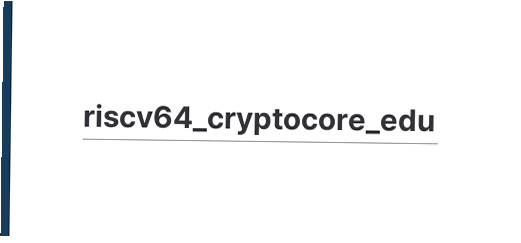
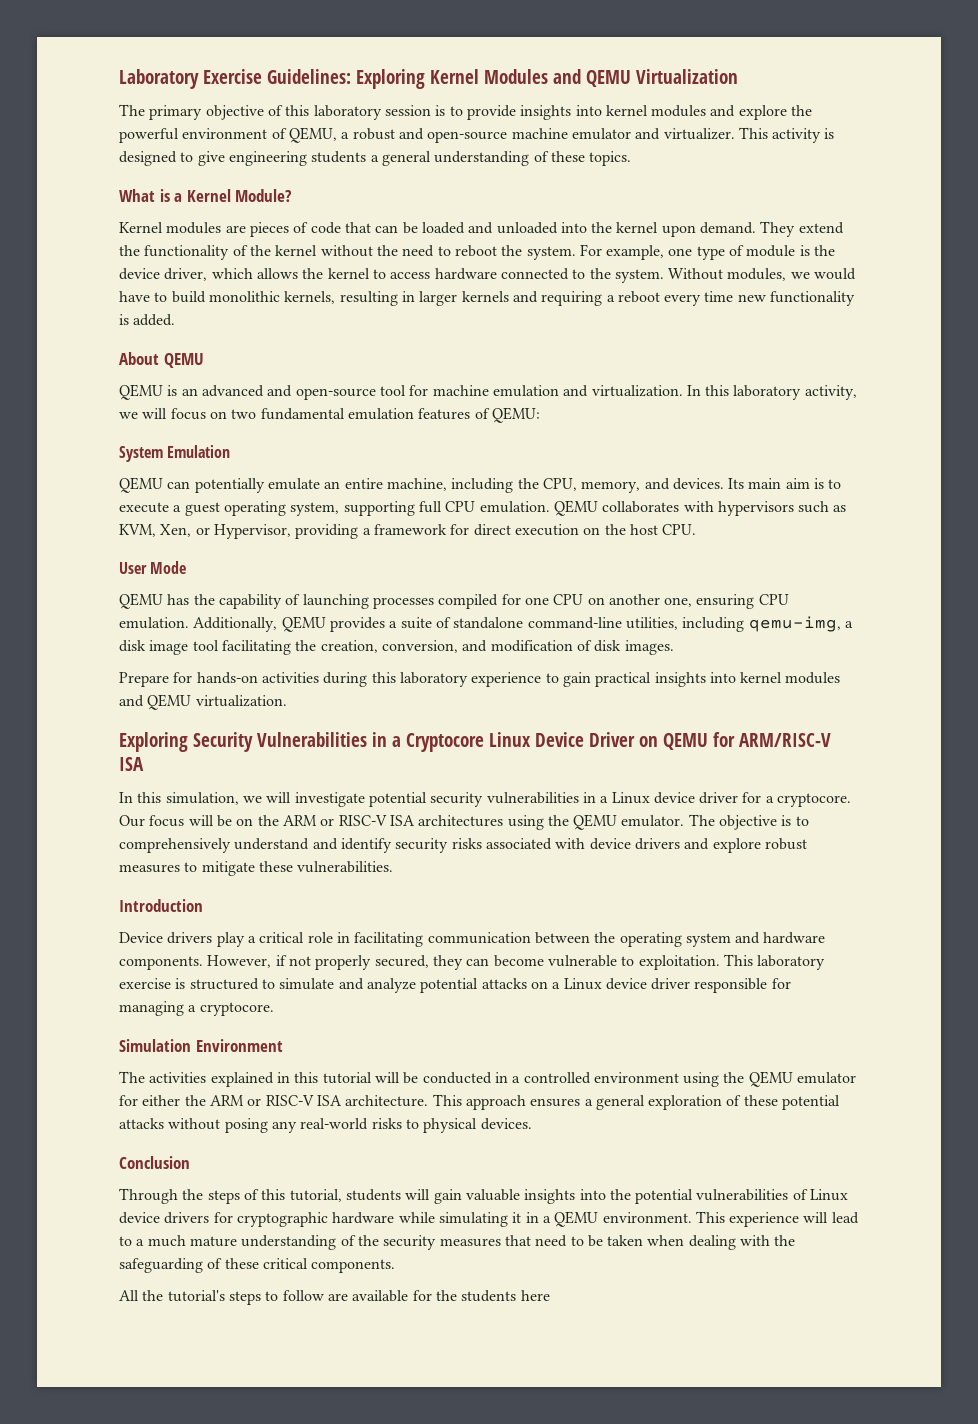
[82,103,436,139] riscv64_cryptocore_edu -> [119,69,738,89] [119,104,813,120] [119,127,835,143] [119,151,632,166] [119,189,293,202] [119,221,844,237] [119,244,836,260] [119,268,857,283] [119,291,856,306] [119,314,176,326] [119,352,204,368] [119,384,857,400] [119,407,540,423] [119,445,231,462] [119,477,842,493] [119,500,847,516] [119,524,697,539] [119,561,187,574] [119,593,789,609] [119,616,853,632] [119,640,674,655] [119,672,841,687] [119,694,287,710] [119,732,831,752] [119,757,144,771] [119,792,852,807] [119,814,809,830] [119,838,807,853] [119,861,394,876] [119,899,203,912] [119,932,826,947] [119,954,826,970] [119,978,791,993] [119,1001,274,1016] [119,1039,283,1052] [119,1071,857,1087] [119,1094,841,1110] [119,1118,532,1133] [119,1156,190,1169] [119,1188,849,1204] [119,1211,859,1227] [119,1235,796,1250] [119,1258,396,1273] [119,1290,550,1305] Laboratory Exercise Guidelines: Exploring Kernel Modules and QEMU Virtualization // The primary objective of this laboratory session is to provide insights into kernel modules and explore the powerful environment of QEMU, a robust and open-source machine emulator and virtualizer. This activity is designed to give engineering students a general understanding of these topics. // What is a Kernel Module? // Kernel modules are pieces of code that can be loaded and unloaded into the kernel upon demand. They extend the functionality of the kernel without the need to reboot the system. For example, one type of module is the device driver, which allows the kernel to access hardware connected to the system. Without modules, we would have to build monolithic kernels, resulting in larger kernels and requiring a reboot every time new functionality is added. // About QEMU // QEMU is an advanced and open-source tool for machine emulation and virtualization. In this laboratory activity, we will focus on two fundamental emulation features of QEMU: // System Emulation // QEMU can potentially emulate an entire machine, including the CPU, memory, and devices. Its main aim is to execute a guest operating system, supporting full CPU emulation. QEMU collaborates with hypervisors such as KVM, Xen, or Hypervisor, providing a framework for direct execution on the host CPU. // User Mode // QEMU has the capability of launching processes compiled for one CPU on another one, ensuring CPU emulation. Additionally, QEMU provides a suite of standalone command-line utilities, including qemu-img, a disk image tool facilitating the creation, conversion, and modification of disk images. // Prepare for hands-on activities during this laboratory experience to gain practical insights into kernel modules and QEMU virtualization. // Exploring Security Vulnerabilities in a Cryptocore Linux Device Driver on QEMU for ARM/RISC-V ISA // In this simulation, we will investigate potential security vulnerabilities in a Linux device driver for a cryptocore. Our focus will be on the ARM or RISC-V ISA architectures using the QEMU emulator. The objective is to comprehensively understand and identify security risks associated with device drivers and explore robust measures to mitigate these vulnerabilities. // Introduction // Device drivers play a critical role in facilitating communication between the operating system and hardware components. However, if not properly secured, they can become vulnerable to exploitation. This laboratory exercise is structured to simulate and analyze potential attacks on a Linux device driver responsible for managing a cryptocore. // Simulation Environment // The activities explained in this tutorial will be conducted in a controlled environment using the QEMU emulator for either the ARM or RISC-V ISA architecture. This approach ensures a general exploration of these potential attacks without posing any real-world risks to physical devices. // Conclusion // Through the steps of this tutorial, students will gain valuable insights into the potential vulnerabilities of Linux device drivers for cryptographic hardware while simulating it in a QEMU environment. This experience will lead to a much mature understanding of the security measures that need to be taken when dealing with the safeguarding of these critical components. // All the tutorial's steps to follow are available for the students here

